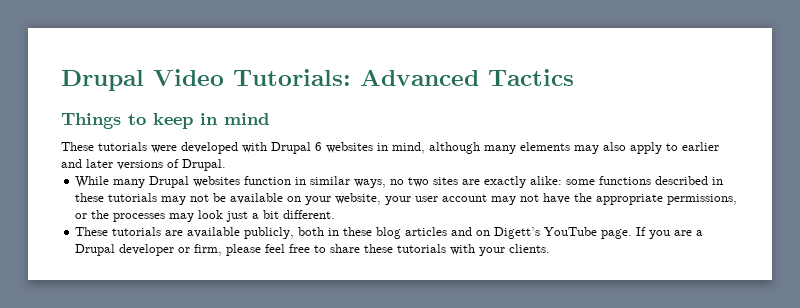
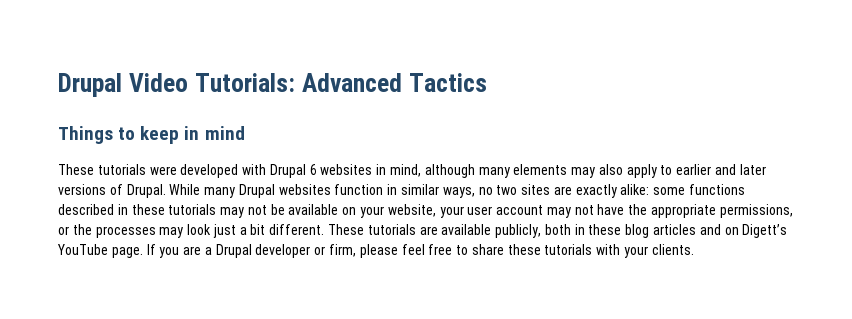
(226, 165) // -> (166, 191) none
(336, 214) // -> (325, 229) none

